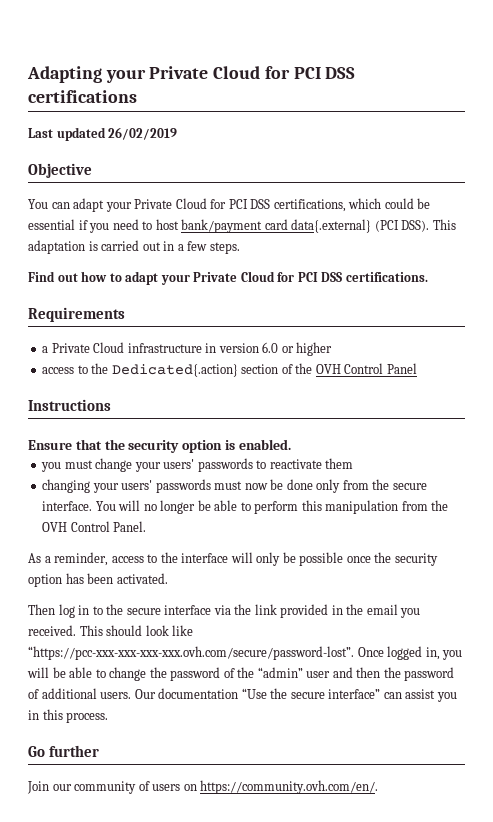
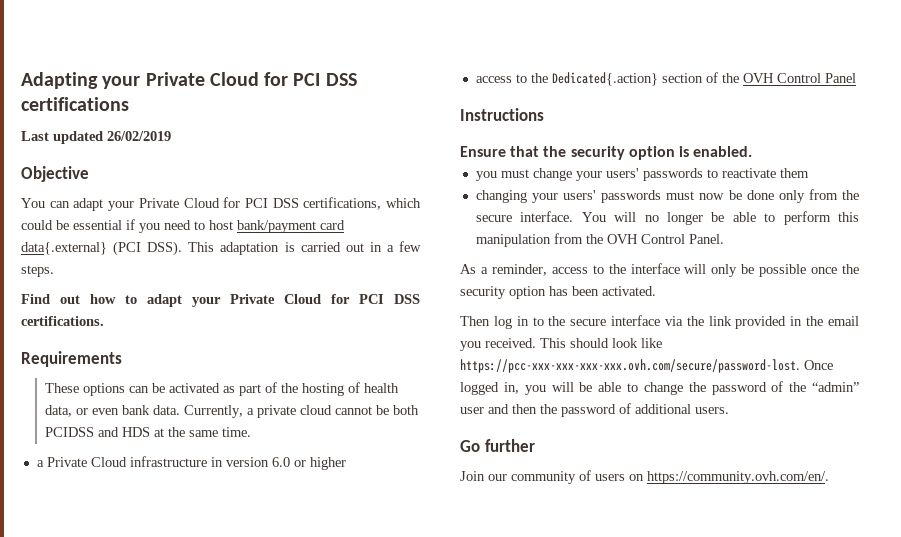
(125, 314) none -> [45,382,400,396] [45,405,420,418] [45,427,252,437] // These options can be activated as part of the hosting of health data, or even bank data. Currently, a private cloud cannot be both PCIDSS and HDS at the same time.
[28,646,354,660] “https://pcc-xxx-xxx-xxx-xxx.ovh.com/secure/password-lost”. -> [460,359,800,373] https://pcc-xxx-xxx-xxx-xxx.ovh.com/secure/password-lost.
[134,688,457,702] [28,709,109,723] Our documentation “Use the secure interface” can assist you in this process. -> (729, 410) none

